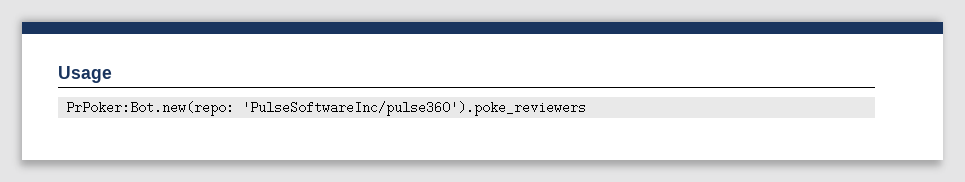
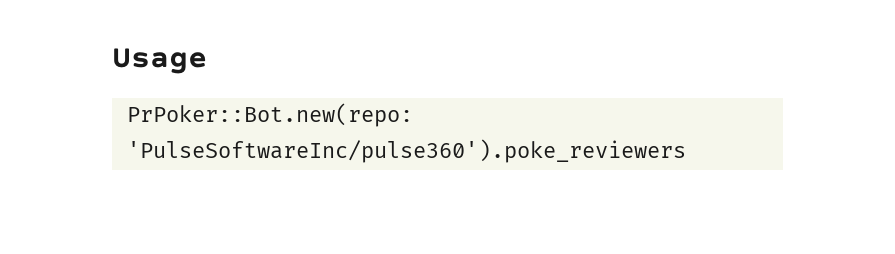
[66,101,235,116] PrPoker:Bot.new(repo: -> [127,103,414,127] PrPoker::Bot.new(repo:

